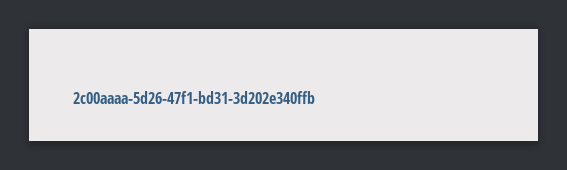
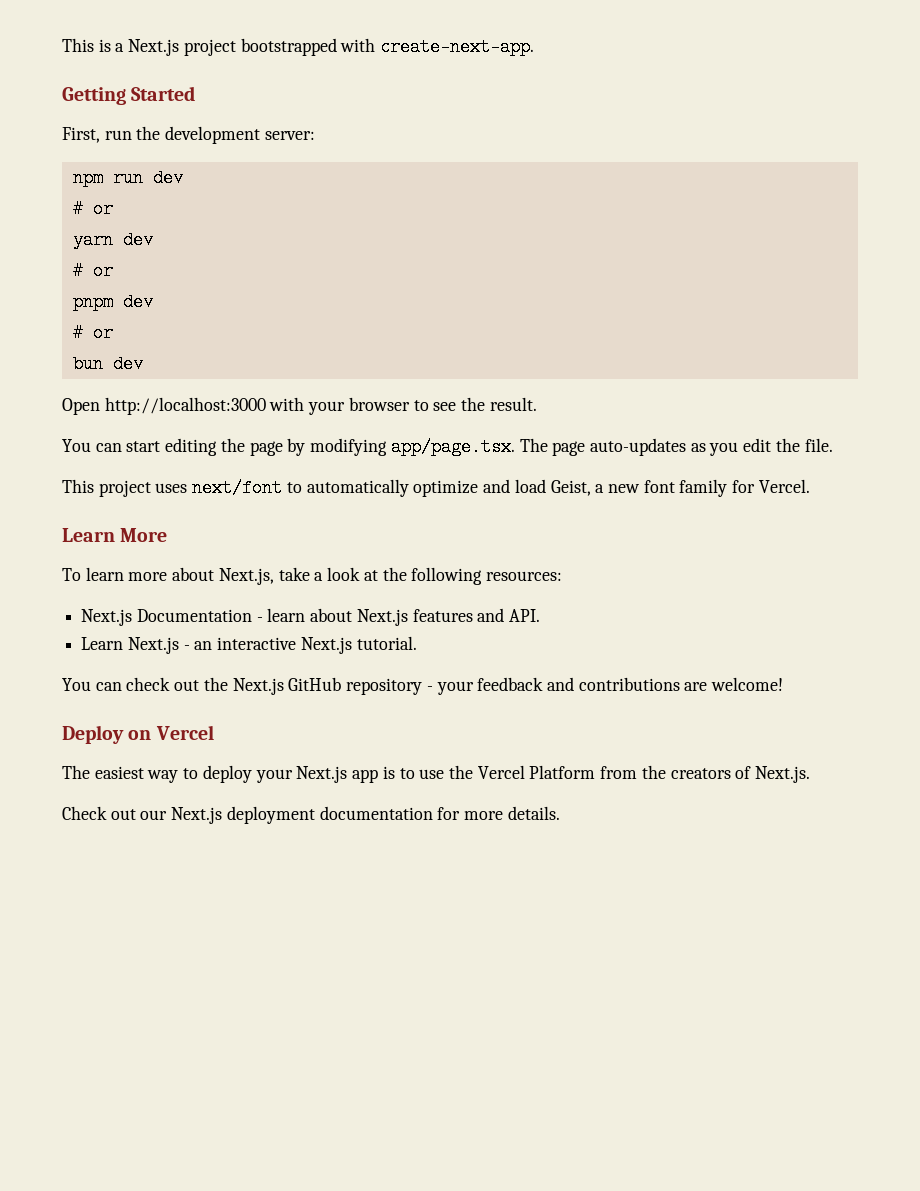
[73,91,315,104] 2c00aaaa-5d26-47f1-bd31-3d202e340ffb -> [62,38,535,56] [62,86,196,105] [62,126,315,144] [72,169,183,187] [72,200,113,218] [72,231,153,249] [72,262,113,280] [72,293,153,311] [72,324,113,342] [72,355,143,373] [62,397,537,415] [62,438,833,456] [62,479,810,497] [62,528,168,542] [62,567,562,585] [81,608,541,626] [81,636,417,654] [62,677,784,695] [62,725,214,744] [62,765,811,783] [62,806,560,824] This is a Next.js project bootstrapped with create-next-app. // Getting Started // First, run the development server: // npm run dev // # or // yarn dev // # or // pnpm dev // # or // bun dev // Open http://localhost:3000 with your browser to see the result. // You can start editing the page by modifying app/page.tsx. The page auto-updates as you edit the file. // This project uses next/font to automatically optimize and load Geist, a new font family for Vercel. // Learn More // To learn more about Next.js, take a look at the following resources: // Next.js Documentation - learn about Next.js features and API. // Learn Next.js - an interactive Next.js tutorial. // You can check out the Next.js GitHub repository - your feedback and contributions are welcome! // Deploy on Vercel // The easiest way to deploy your Next.js app is to use the Vercel Platform from the creators of Next.js. // Check out our Next.js deployment documentation for more details.

